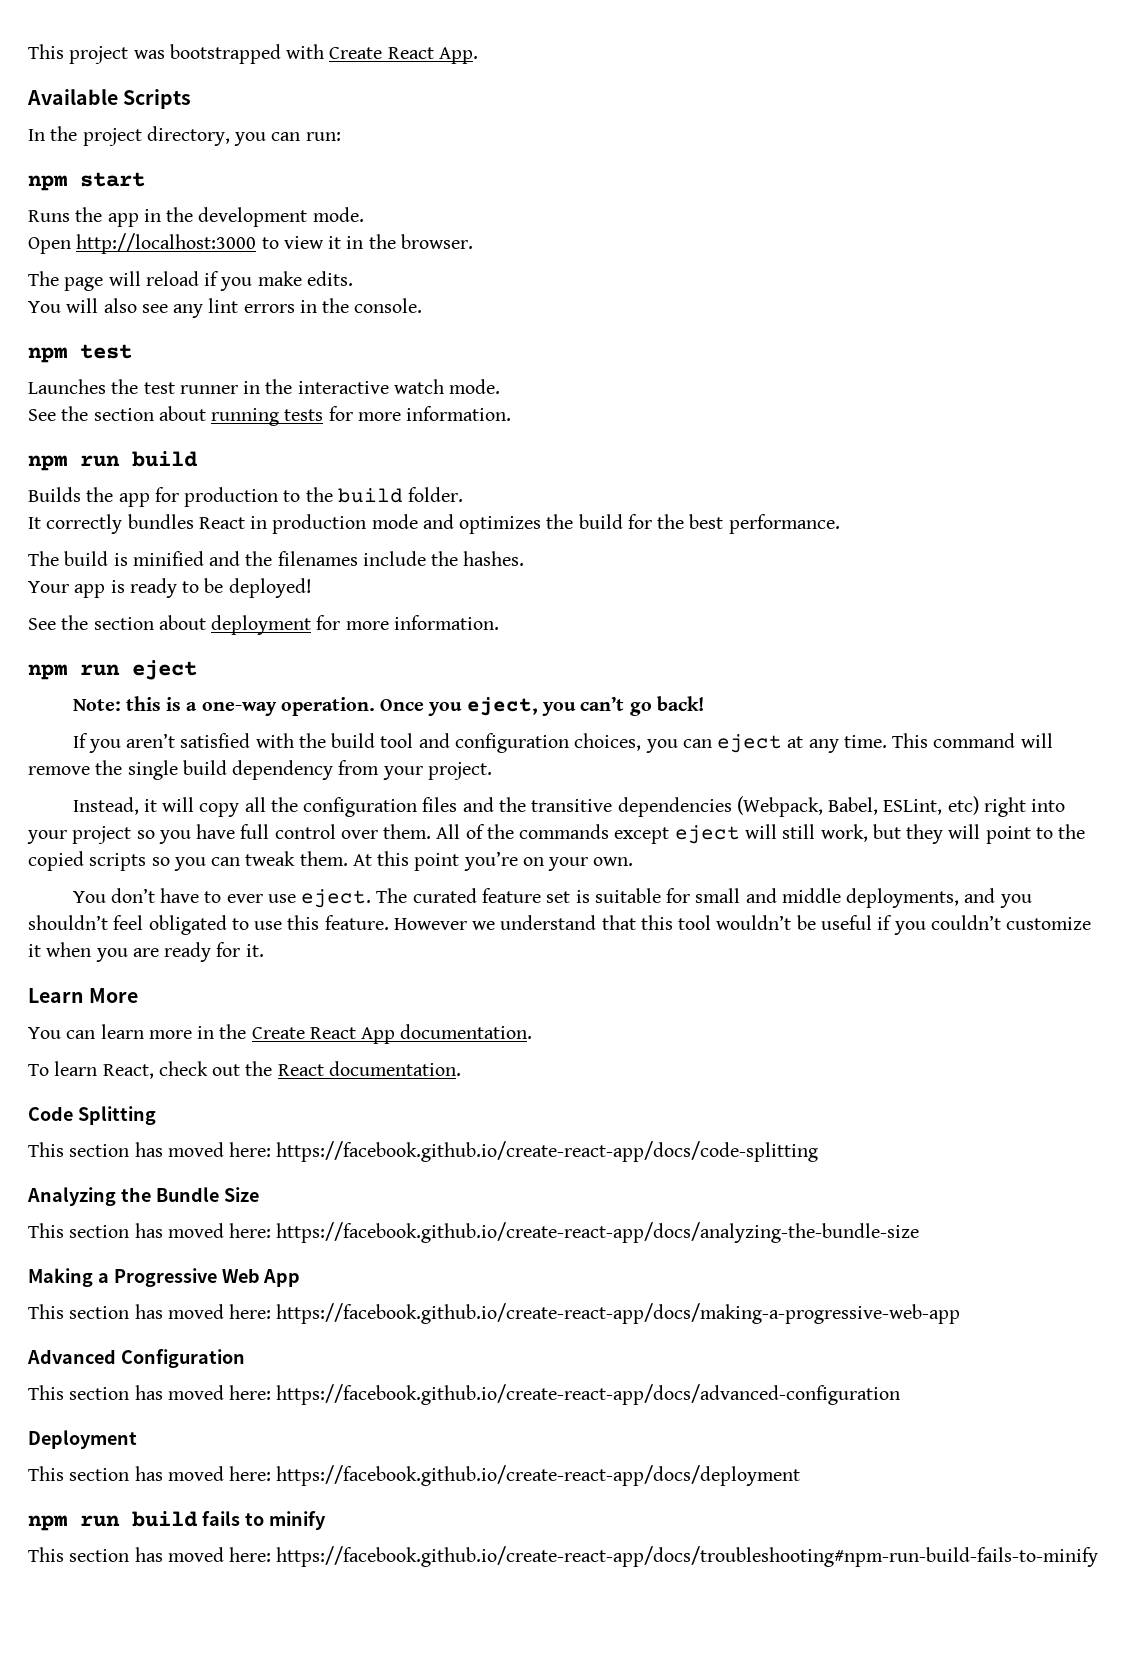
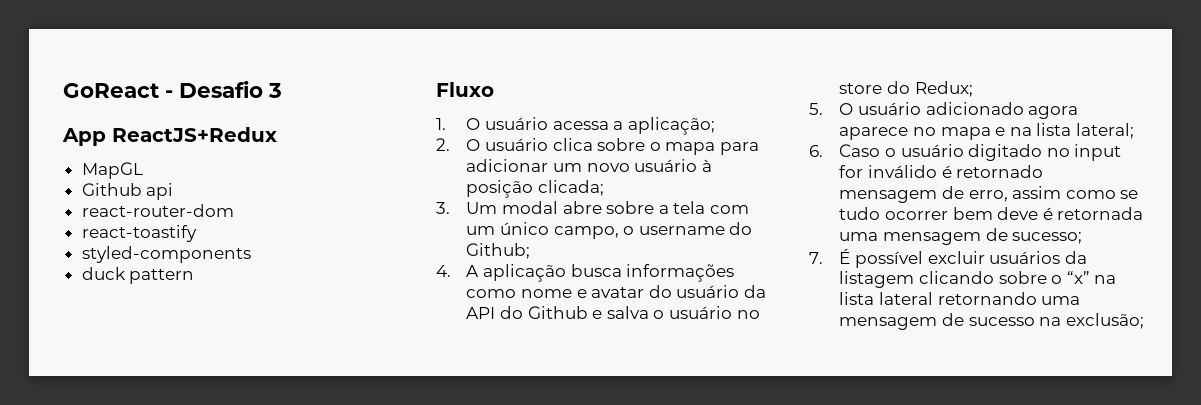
[28,44,478,64] [27,89,192,109] [28,126,341,146] [28,172,145,191] [28,207,364,227] [28,233,473,254] [28,271,353,291] [28,298,423,318] [28,344,132,363] [28,379,501,394] [28,406,512,426] [28,451,198,471] [28,487,464,507] [28,514,840,534] [28,551,525,566] [28,578,312,598] [28,615,499,635] [28,660,197,680] [72,696,704,716] [72,733,1053,753] [28,760,492,780] [72,796,1066,817] [27,824,1086,844] [28,851,634,871] [72,888,1032,908] [28,915,1092,935] [28,942,264,962] [28,988,139,1003] [28,1024,533,1044] [28,1061,461,1079] [28,1106,156,1125] [28,1141,819,1162] [27,1187,259,1206] [28,1222,920,1243] [28,1268,301,1287] [28,1303,961,1324] [27,1349,245,1368] [28,1384,901,1405] [28,1430,137,1449] [28,1465,801,1486] [28,1511,326,1531] [28,1546,1099,1567] This project was bootstrapped with Create React App. // Available Scripts // In the project directory, you can run: // npm start // Runs the app in the development mode. // Open http://localhost:3000 to view it in the browser. // The page will reload if you make edits. // You will also see any lint errors in the console. // npm test // Launches the test runner in the interactive watch mode. // See the section about running tests for more information. // npm run build // Builds the app for production to the build folder. // It correctly bundles React in production mode and optimizes the build for the best performance. // The build is minified and the filenames include the hashes. // Your app is ready to be deployed! // See the section about deployment for more information. // npm run eject // Note: this is a one-way operation. Once you eject, you can’t go back! // If you aren’t satisfied with the build tool and configuration choices, you can eject at any time. This command will remove the single build dependency from your project. // Instead, it will copy all the configuration files and the transitive dependencies (Webpack, Babel, ESLint, etc) right into your project so you have full control over them. All of the commands except eject will still work, but they will point to the copied scripts so you can tweak them. At this point you’re on your own. // You don’t have to ever use eject. The curated feature set is suitable for small and middle deployments, and you shouldn’t feel obligated to use this feature. However we understand that this tool wouldn’t be useful if you couldn’t customize it when you are ready for it. // Learn More // You can learn more in the Create React App documentation. // To learn React, check out the React documentation. // Code Splitting // This section has moved here: https://facebook.github.io/create-react-app/docs/code-splitting // Analyzing the Bundle Size // This section has moved here: https://facebook.github.io/create-react-app/docs/analyzing-the-bundle-size // Making a Progressive Web App // This section has moved here: https://facebook.github.io/create-react-app/docs/making-a-progressive-web-app // Advanced Configuration // This section has moved here: https://facebook.github.io/create-react-app/docs/advanced-configuration // Deployment // This section has moved here: https://facebook.github.io/create-react-app/docs/deployment // npm run build fails to minify // This section has moved here: https://facebook.github.io/create-react-app/docs/troubleshooting#npm-run-build-fails-to-minify -> [63,81,282,98] [62,127,277,146] [81,162,143,179] [81,183,174,200] [81,204,234,217] [81,225,197,242] [81,246,251,263] [81,267,195,284] [436,82,494,97] [436,117,715,135] [436,138,759,155] [466,159,712,172] [466,180,605,198] [436,201,749,214] [466,222,753,239] [466,243,531,259] [436,264,735,282] [466,285,766,298] [466,306,760,319] [839,81,973,97] [809,102,1079,119] [839,123,1134,140] [809,144,1122,161] [839,165,1044,178] [839,186,1139,203] [839,207,1144,220] [839,228,1083,245] [809,248,1087,268] [839,271,1117,288] [839,292,1081,305] [839,313,1144,330] GoReact - Desafio 3 // App ReactJS+Redux // MapGL // Github api // react-router-dom // react-toastify // styled-components // duck pattern // Fluxo // 1. O usuário acessa a aplicação; // 2. O usuário clica sobre o mapa para adicionar um novo usuário à posição clicada; // 3. Um modal abre sobre a tela com um único campo, o username do Github; // 4. A aplicação busca informações como nome e avatar do usuário da API do Github e salva o usuário no store do Redux; // 5. O usuário adicionado agora aparece no mapa e na lista lateral; // 6. Caso o usuário digitado no input for inválido é retornado mensagem de erro, assim como se tudo ocorrer bem deve é retornada uma mensagem de sucesso; // 7. É possível excluir usuários da listagem clicando sobre o “x” na lista lateral retornando uma mensagem de sucesso na exclusão;

